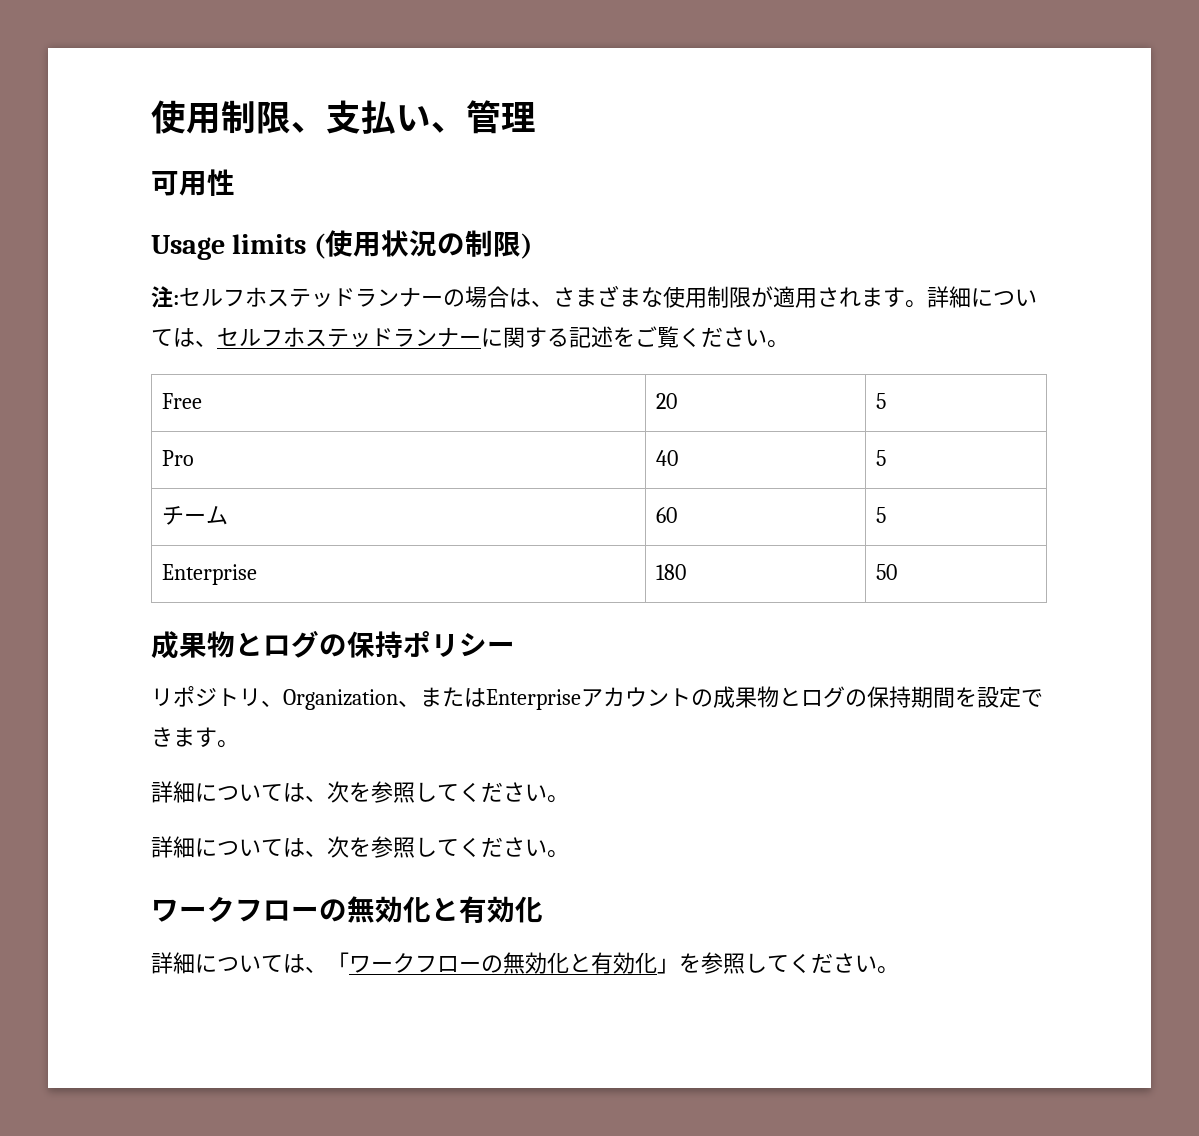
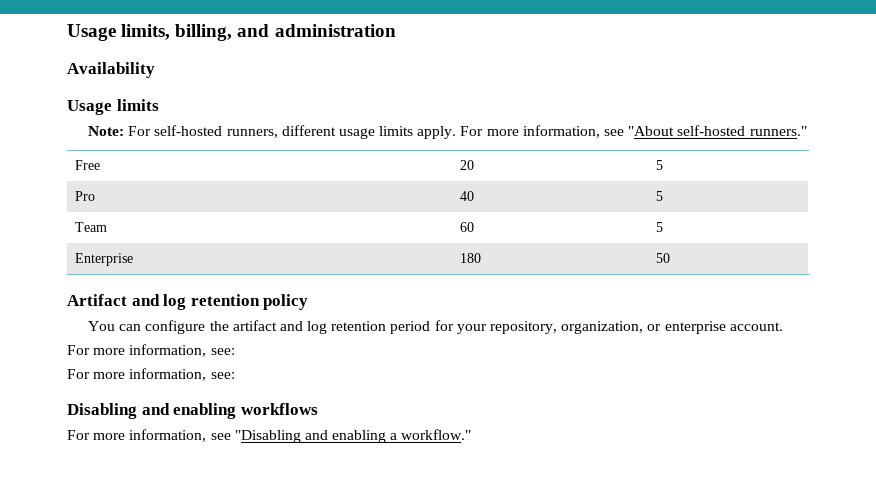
[151,100,536,134] [151,169,235,196] [151,230,532,260] [151,285,1037,308] [151,326,789,348] 使用制限、支払い、管理 // 可用性 // Usage limits (使用状況の制限) // 注:セルフホステッドランナーの場合は、さまざまな使用制限が適用されます。詳細については、セルフホステッドランナーに関する記述をご覧ください。 -> [67,24,396,41] [67,62,155,78] [67,99,159,115] [87,125,807,139] Usage limits, billing, and administration // Availability // Usage limits // Note: For self-hosted runners, different usage limits apply. For more information, see "About self-hosted runners."
[161,506,228,525] チーム -> [75,222,108,232] Team
[151,630,515,659] [151,686,1043,710] [151,727,239,748] [151,781,569,803] [151,836,569,858] [151,896,543,923] [151,952,899,974] 成果物とログの保持ポリシー // リポジトリ、Organization、またはEnterpriseアカウントの成果物とログの保持期間を設定できます。 // 詳細については、次を参照してください。 // 詳細については、次を参照してください。 // ワークフローの無効化と有効化 // 詳細については、「ワークフローの無効化と有効化」を参照してください。 -> [67,294,309,310] [87,320,783,334] [67,344,235,357] [67,368,235,381] [67,403,318,419] [67,429,472,443] Artifact and log retention policy // You can configure the artifact and log retention period for your repository, organization, or enterprise account. // For more information, see: // For more information, see: // Disabling and enabling workflows // For more information, see "Disabling and enabling a workflow."

